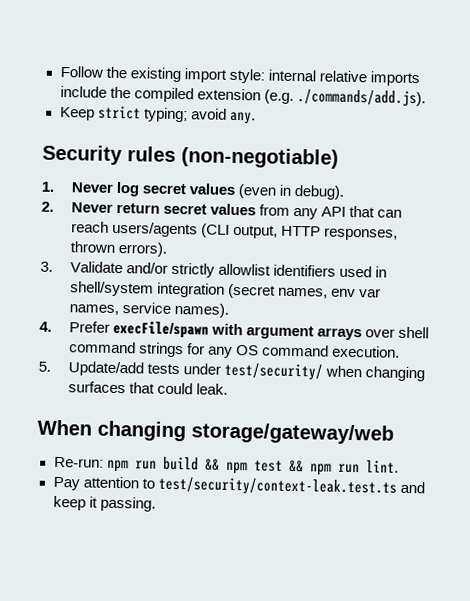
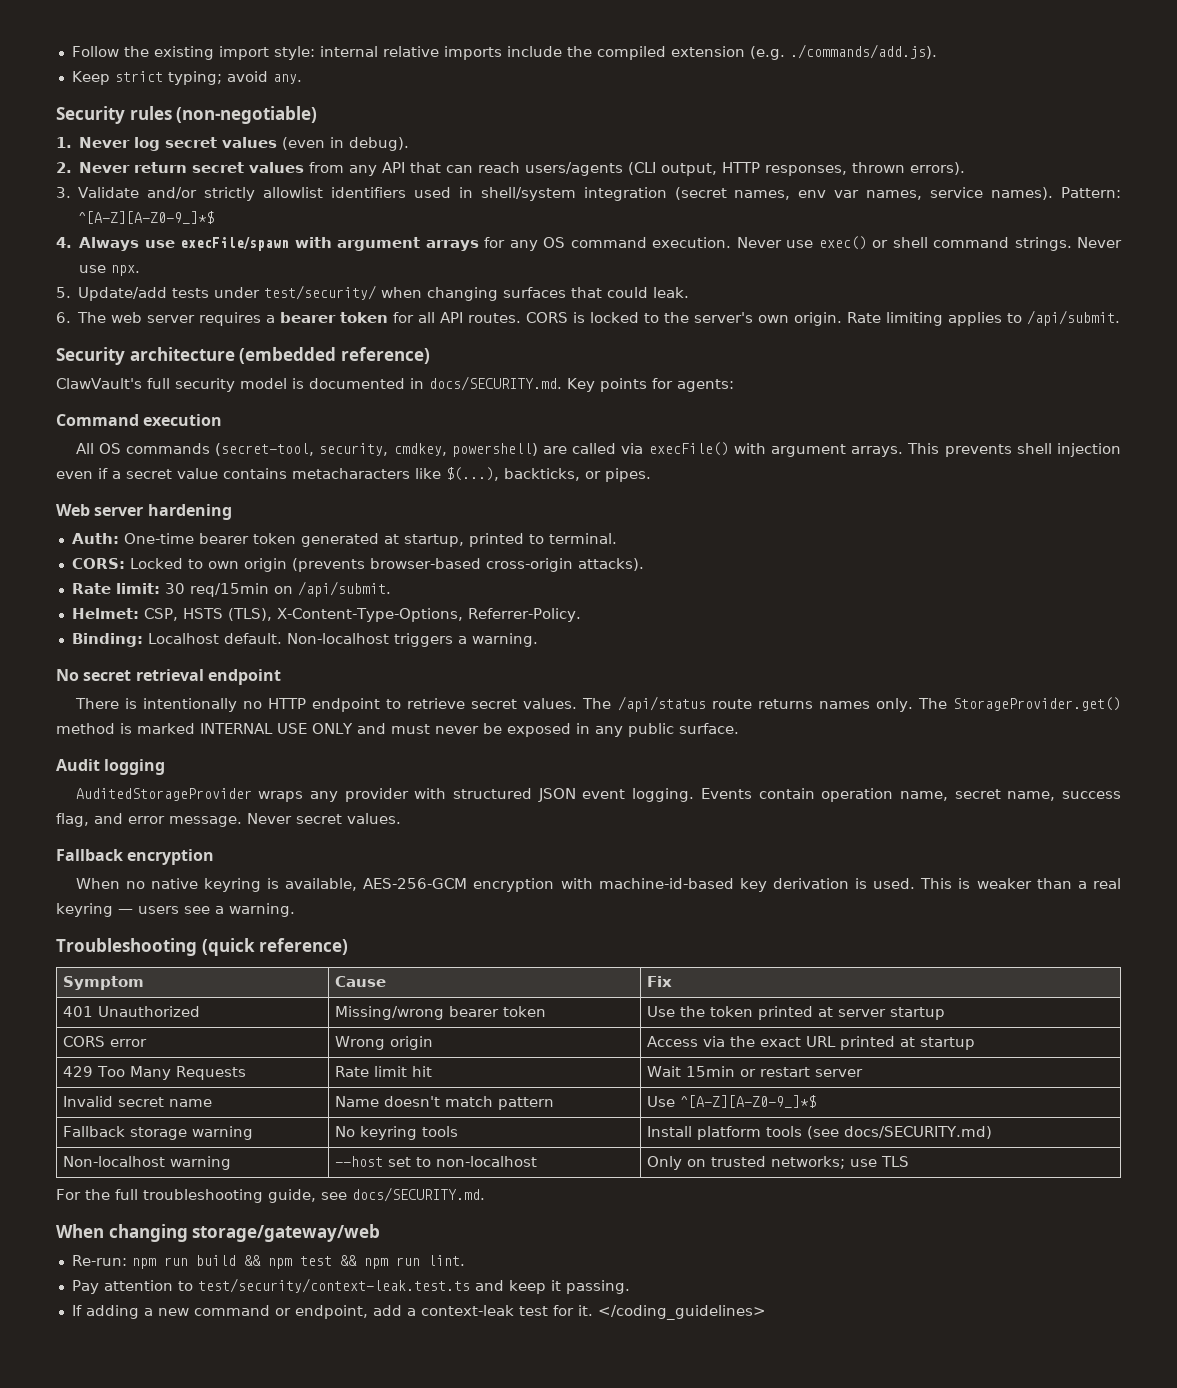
(229, 310) none -> [1061,187,1121,198] [78,211,215,224] Pattern: ^[A-Z][A-Z0-9_]*$
[68,321,110,333] Prefer -> [79,237,175,251] Always use
[365,326,430,339] [68,341,184,358] over shell command strings -> (479, 245) none
(401, 351) none -> [736,236,1122,251] [79,265,141,276] Never use exec() or shell command strings. Never use npx.
(228, 389) none -> [56,310,1121,326] [56,347,430,365] [56,376,734,392] [56,414,223,426] [75,442,1121,457] [56,467,651,482] [56,504,232,520] [71,533,617,547] [71,558,644,572] [71,581,391,597] [71,608,581,622] [71,633,538,647] [56,669,281,685] [74,696,1122,712] [56,723,739,737] [56,759,166,775] [75,788,1121,802] [56,813,401,827] [56,849,215,865] [75,878,1121,892] [56,903,295,917] [56,938,349,956] [62,976,144,990] [334,976,386,987] [646,976,672,987] [62,1006,200,1017] [334,1006,546,1020] [646,1006,945,1020] [62,1036,147,1047] [334,1036,433,1050] [646,1036,975,1050] [62,1066,246,1080] [334,1066,432,1077] [646,1066,863,1077] [62,1096,212,1107] [334,1096,554,1110] [646,1095,816,1108] [62,1126,253,1140] [334,1126,458,1140] [646,1126,992,1140] [62,1156,231,1170] [334,1156,537,1167] [646,1156,909,1170] [56,1187,485,1203] // 6. The web server requires a bearer token for all API routes. CORS is locked to the server's own origin. Rate limiting applies to /api/submit. // Security architecture (embedded reference) // ClawVault's full security model is documented in docs/SECURITY.md. Key points for agents: // Command execution // All OS commands (secret-tool, security, cmdkey, powershell) are called via execFile() with argument arrays. This prevents shell injection even if a secret value contains metacharacters like $(...), backticks, or pipes. // Web server hardening // Auth: One-time bearer token generated at startup, printed to terminal. // CORS: Locked to own origin (prevents browser-based cross-origin attacks). // Rate limit: 30 req/15min on /api/submit. // Helmet: CSP, HSTS (TLS), X-Content-Type-Options, Referrer-Policy. // Binding: Localhost default. Non-localhost triggers a warning. // No secret retrieval endpoint // There is intentionally no HTTP endpoint to retrieve secret values. The /api/status route returns names only. The StorageProvider.get() method is marked INTERNAL USE ONLY and must never be exposed in any public surface. // Audit logging // AuditedStorageProvider wraps any provider with structured JSON event logging. Events contain operation name, secret name, success flag, and error message. Never secret values. // Fallback encryption // When no native keyring is available, AES-256-GCM encryption with machine-id-based key derivation is used. This is weaker than a real keyring — users see a warning. // Troubleshooting (quick reference) // Symptom | Cause | Fix // 401 Unauthorized | Missing/wrong bearer token | Use the token printed at server startup // CORS error | Wrong origin | Access via the exact URL printed at startup // 429 Too Many Requests | Rate limit hit | Wait 15min or restart server // Invalid secret name | Name doesn't match pattern | Use ^[A-Z][A-Z0-9_]*$ // Fallback storage warning | No keyring tools | Install platform tools (see docs/SECURITY.md) // Non-localhost warning | --host set to non-localhost | Only on trusted networks; use TLS // For the full troubleshooting guide, see docs/SECURITY.md.
(156, 504) none -> [71,1305,766,1320] // If adding a new command or endpoint, add a context-leak test for it. </coding_guidelines>

